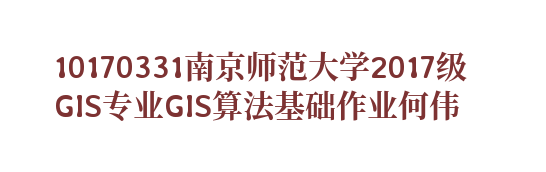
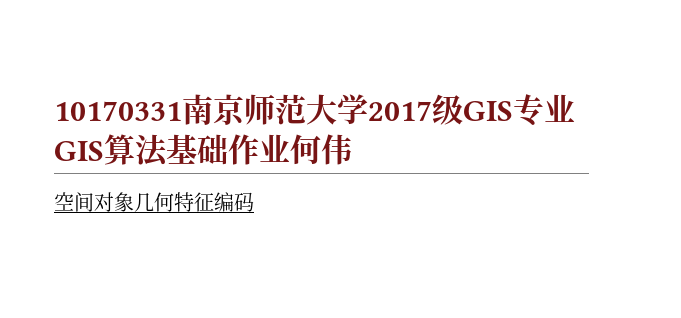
(460, 105) none -> [54,192,254,212] // 空间对象几何特征编码

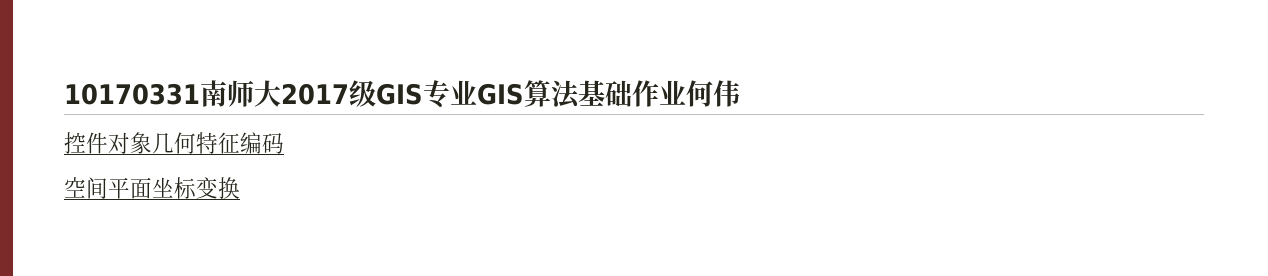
[213,94,368,125] 京师范大学 -> [227,80,281,107] 师大
[54,192,94,212] 空间 -> [64,132,108,154] 控件
(254, 202) none -> [64,177,240,199] // 空间平面坐标变换

